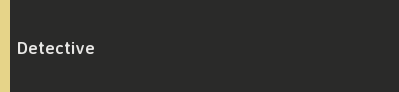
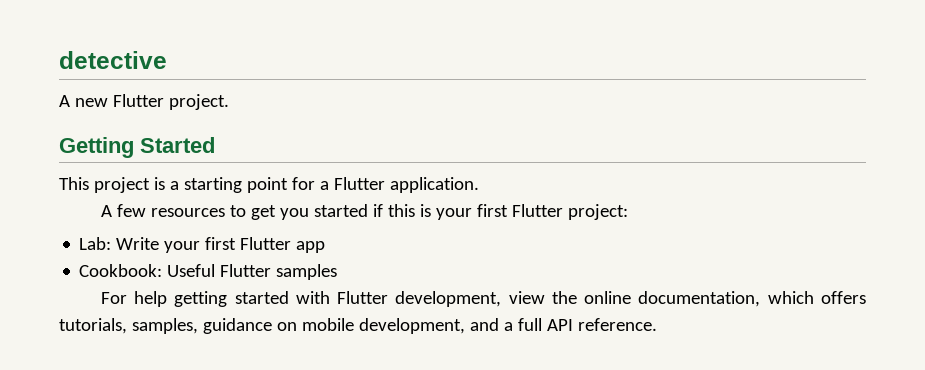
[17,42,95,54] Detective -> [59,51,167,69] [59,94,229,110] [59,137,215,158] [59,177,479,193] [100,204,628,220] [79,237,326,253] [79,264,338,280] [100,291,867,307] [59,318,657,334] detective // A new Flutter project. // Getting Started // This project is a starting point for a Flutter application. // A few resources to get you started if this is your first Flutter project: // Lab: Write your first Flutter app // Cookbook: Useful Flutter samples // For help getting started with Flutter development, view the online documentation, which offers tutorials, samples, guidance on mobile development, and a full API reference.

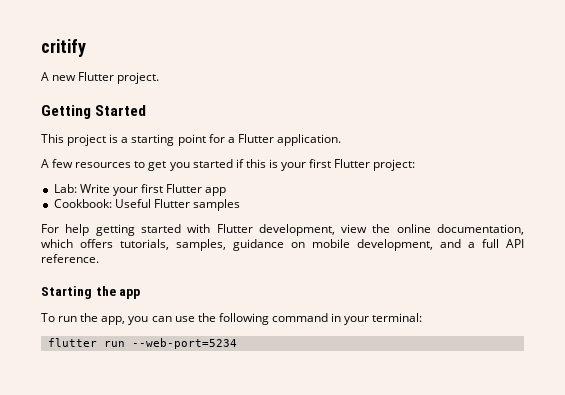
[59,51,167,69] detective -> [41,39,86,57] critify
(657, 324) none -> [41,286,141,299] [41,313,423,325] [47,338,237,349] // Starting the app // To run the app, you can use the following command in your terminal: // flutter run --web-port=5234

